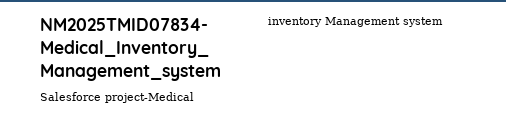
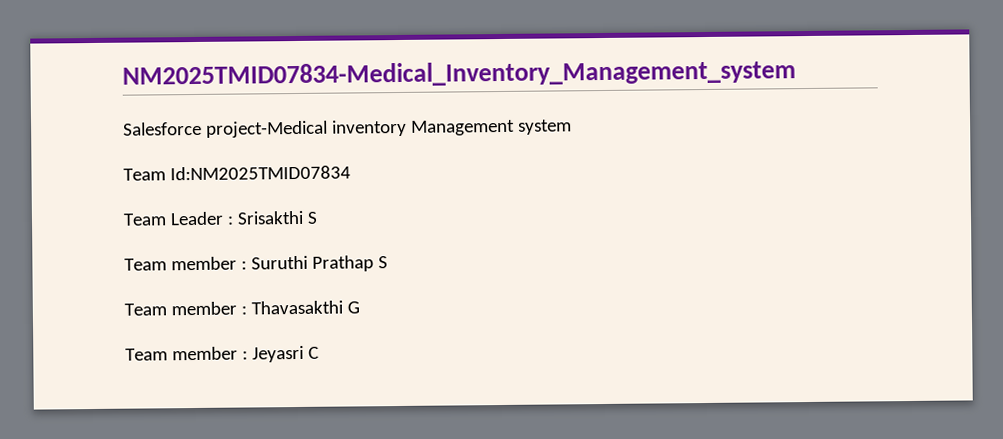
(443, 22) none -> [123,165,351,181] [123,210,318,226] [124,255,388,272] [124,300,360,316] [125,345,319,363] // Team Id:NM2025TMID07834 // Team Leader : Srisakthi S // Team member : Suruthi Prathap S // Team member : Thavasakthi G // Team member : Jeyasri C

